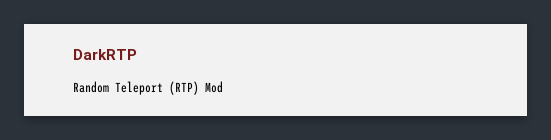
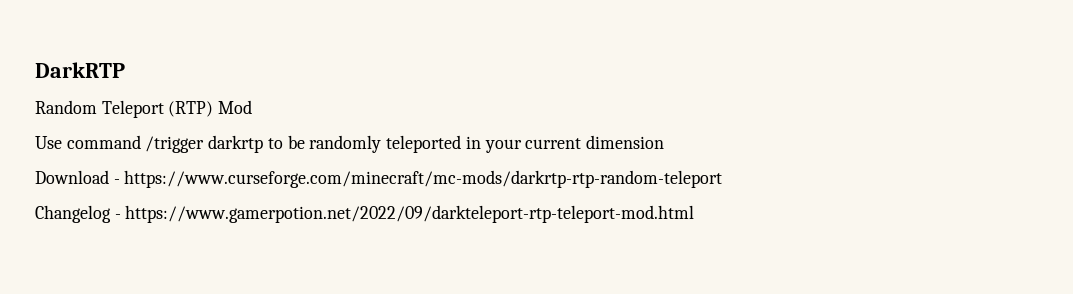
(223, 87) none -> [35,135,664,153] [35,170,723,188] [35,205,695,223] // Use command /trigger darkrtp to be randomly teleported in your current dimension // Download - https://www.curseforge.com/minecraft/mc-mods/darkrtp-rtp-random-teleport // Changelog - https://www.gamerpotion.net/2022/09/darkteleport-rtp-teleport-mod.html

